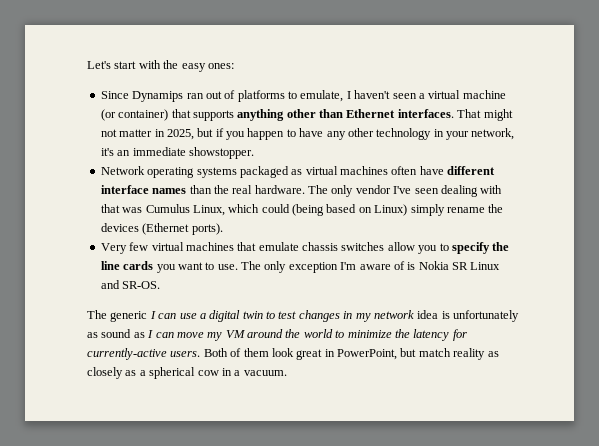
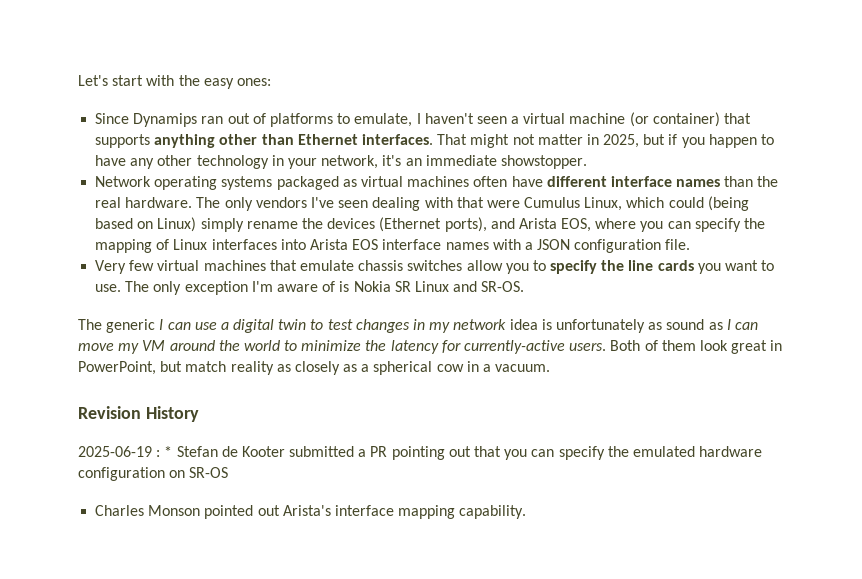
[355,185,391,194] vendor -> [255,197,307,208] vendors
[122,207,143,213] was -> [486,200,520,208] were
[191,223,223,235] ports). -> [444,217,766,232] [95,239,691,253] ports), and Arista EOS, where you can specify the mapping of Linux interfaces into Arista EOS interface names with a JSON configuration file.
(287, 373) none -> [78,406,199,422] [78,446,763,460] [78,467,229,481] [95,505,527,519] // Revision History // 2025-06-19 : * Stefan de Kooter submitted a PR pointing out that you can specify the emulated hardware configuration on SR-OS // Charles Monson pointed out Arista's interface mapping capability.

